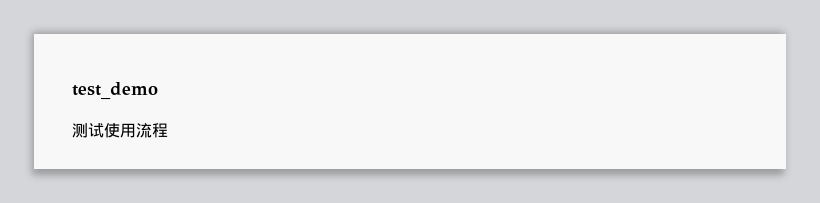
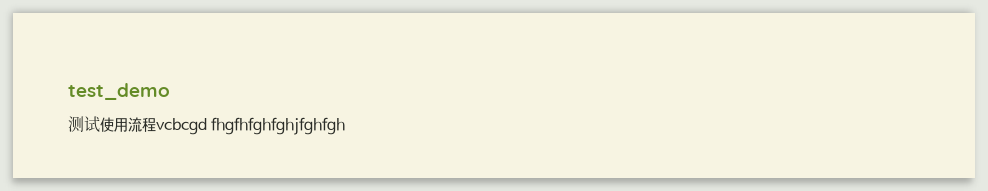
(168, 130) none -> [156,117,346,135] vcbcgd fhgfhfghfghjfghfgh

